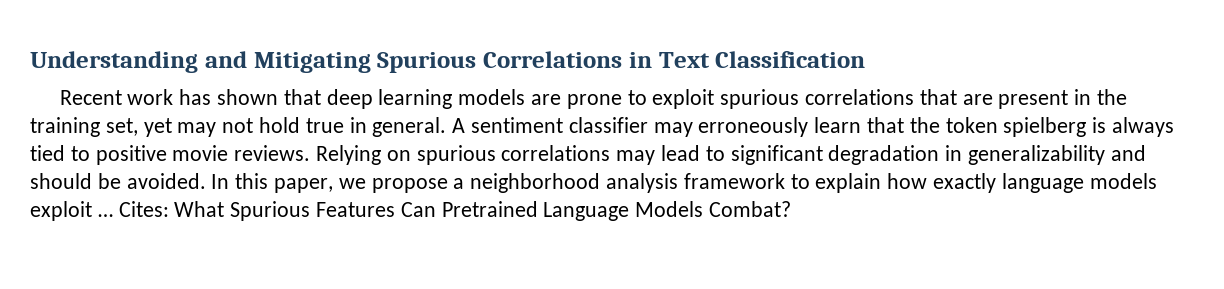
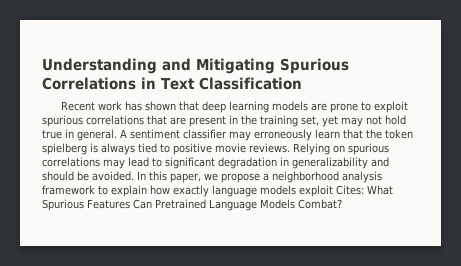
[97,214,113,217] … -> (333, 191) none

